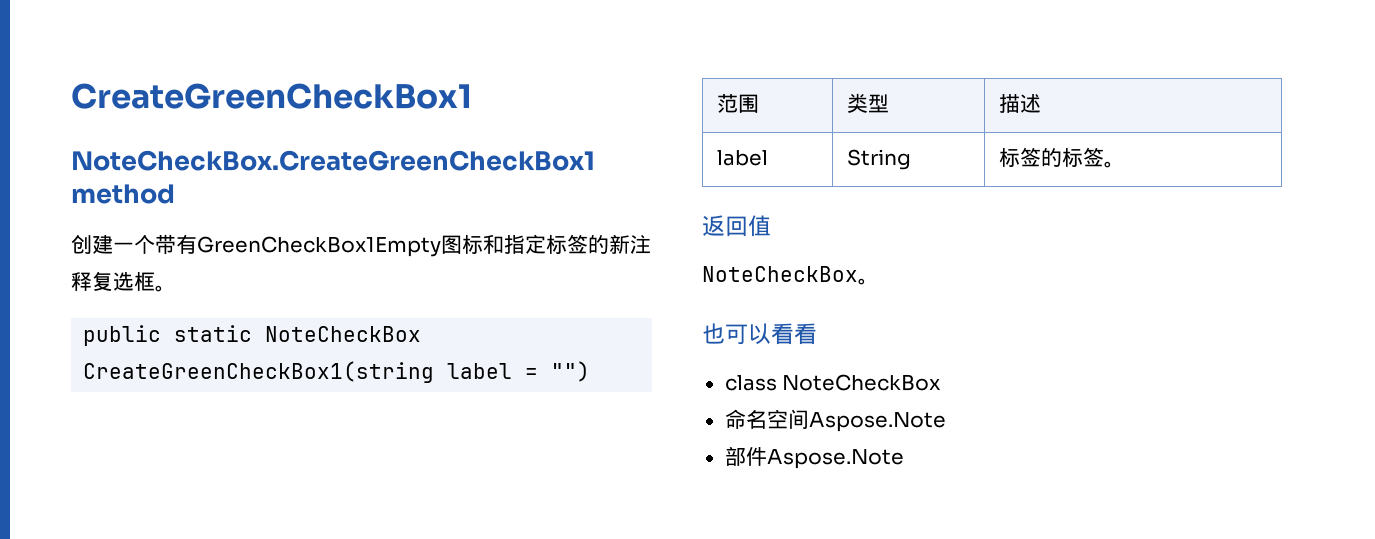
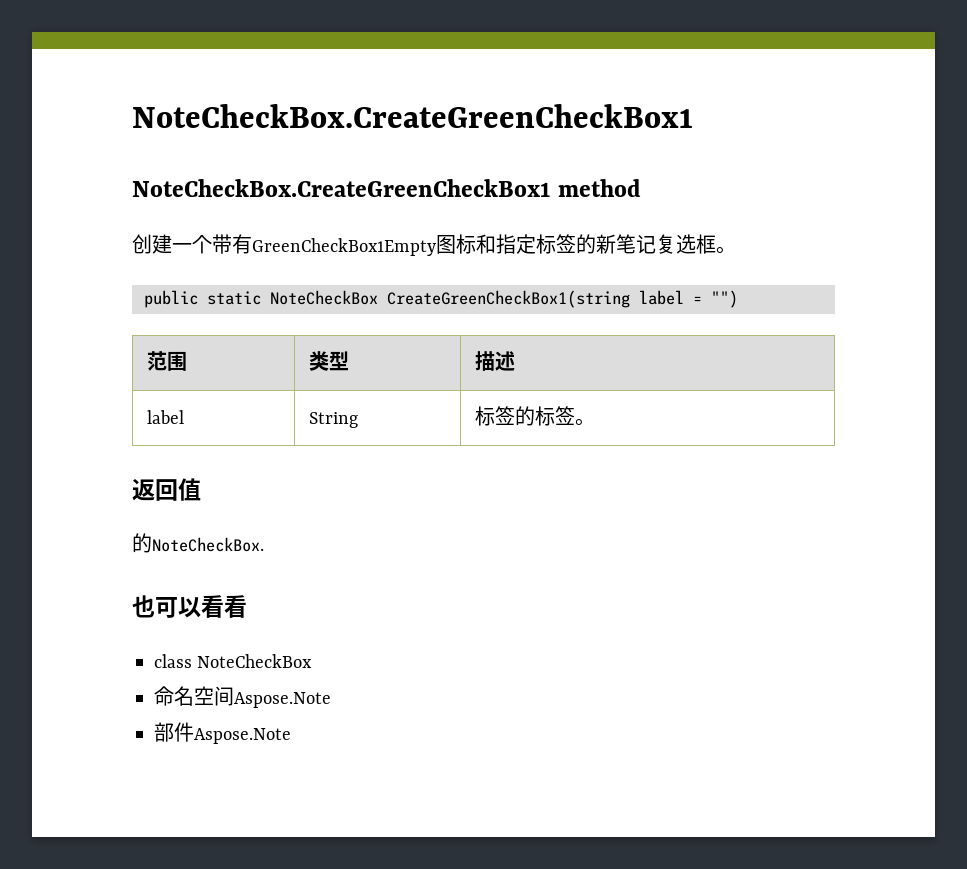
[71,83,472,109] CreateGreenCheckBox1 -> [132,104,693,128] NoteCheckBox.CreateGreenCheckBox1
[630,235,651,254] [71,272,92,291] 注释 -> [616,234,656,254] 笔记
[702,266,879,285] NoteCheckBox。 -> [132,533,264,553] 的NoteCheckBox.

